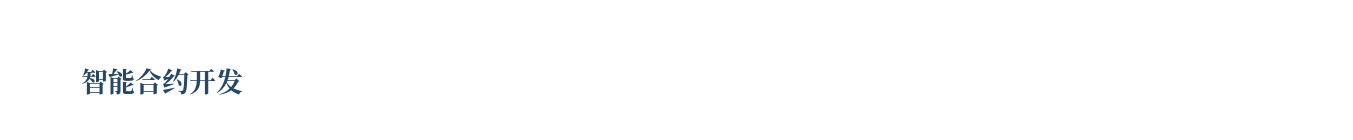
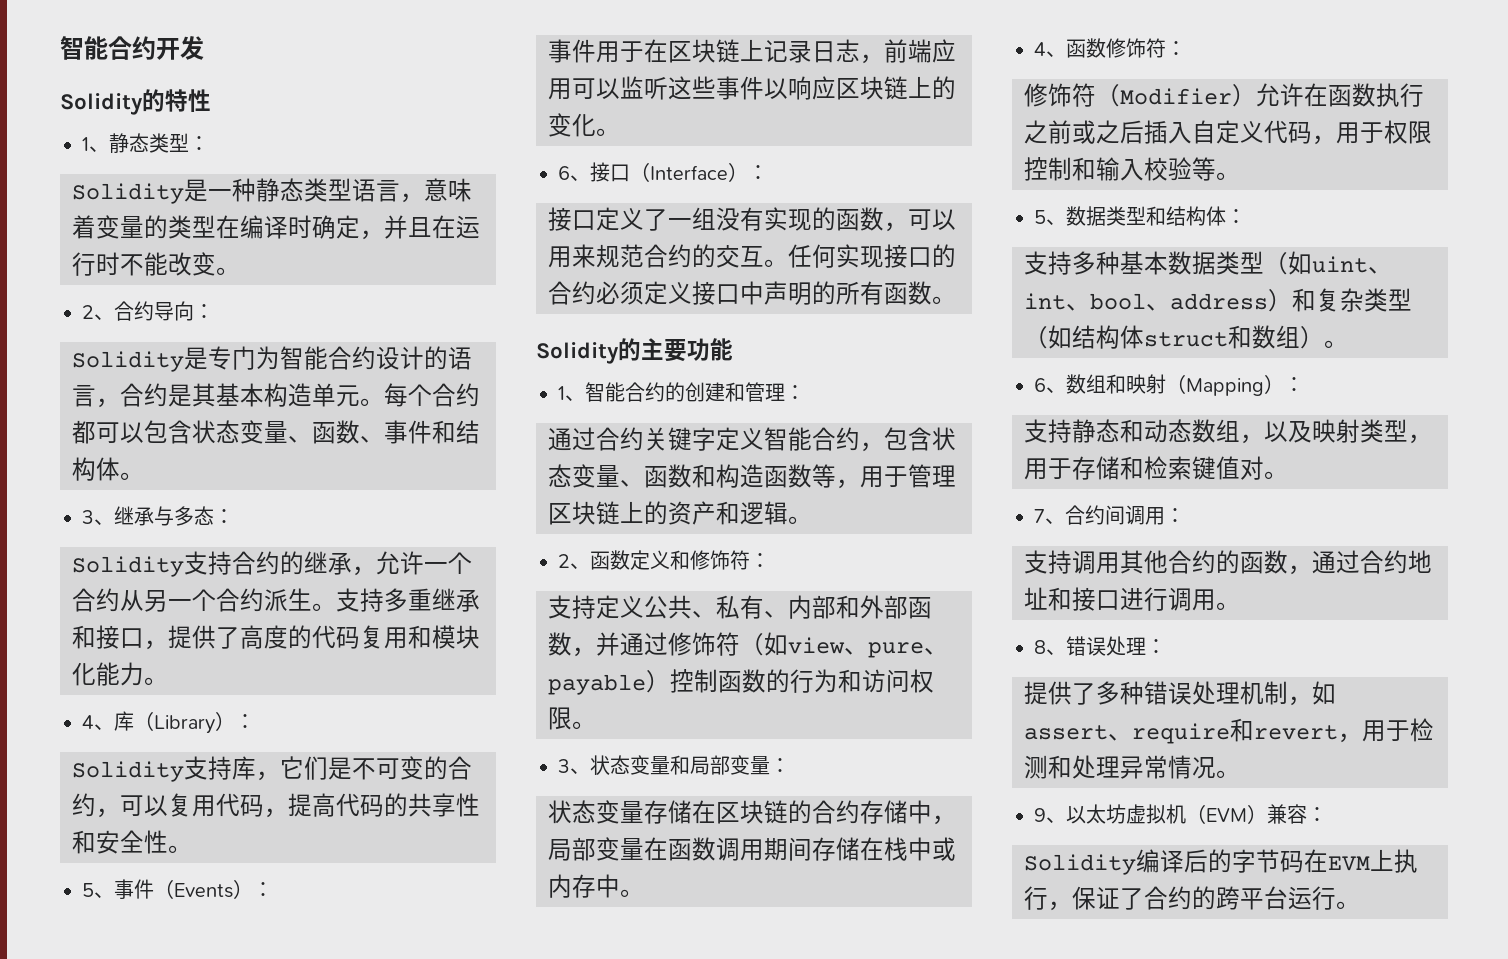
(243, 81) none -> [60,89,211,115] [82,133,209,153] [72,178,472,204] [72,215,480,240] [72,252,240,276] [82,301,214,321] [72,346,472,372] [72,383,480,408] [72,420,480,444] [72,457,144,481] [82,506,234,526] [72,551,472,577] [72,588,480,612] [72,625,480,650] [72,662,168,686] [82,711,255,734] [72,756,472,782] [72,793,480,818] [72,830,192,854] [82,879,273,899] [548,39,956,64] [548,76,956,100] [548,113,620,137] [558,162,768,182] [548,207,956,232] [548,244,956,268] [548,281,956,305] [536,338,733,364] [558,382,805,402] [548,427,956,452] [548,464,956,489] [548,501,812,525] [558,550,770,570] [548,595,932,619] [548,632,948,658] [548,669,934,695] [548,707,596,730] [558,755,790,775] [548,800,956,825] [548,837,956,861] [548,874,644,898] [1034,38,1186,58] [1024,83,1424,107] [1024,120,1432,145] [1024,157,1240,181] [1034,206,1246,226] [1024,251,1392,275] [1024,288,1412,312] [1024,325,1348,349] [1034,374,1304,396] [1024,419,1432,444] [1024,456,1288,480] [1034,505,1185,525] [1024,550,1432,575] [1024,587,1240,611] [1034,636,1166,656] [1024,681,1336,706] [1024,718,1434,744] [1024,755,1240,779] [1034,804,1327,824] [1024,849,1418,875] [1024,886,1360,911] // Solidity的特性 // 1、静态类型： // Solidity是一种静态类型语言，意味着变量的类型在编译时确定，并且在运行时不能改变。 // 2、合约导向： // Solidity是专门为智能合约设计的语言，合约是其基本构造单元。每个合约都可以包含状态变量、函数、事件和结构体。 // 3、继承与多态： // Solidity支持合约的继承，允许一个合约从另一个合约派生。支持多重继承和接口，提供了高度的代码复用和模块化能力。 // 4、库（Library）： // Solidity支持库，它们是不可变的合约，可以复用代码，提高代码的共享性和安全性。 // 5、事件（Events）： // 事件用于在区块链上记录日志，前端应用可以监听这些事件以响应区块链上的变化。 // 6、接口（Interface）： // 接口定义了一组没有实现的函数，可以用来规范合约的交互。任何实现接口的合约必须定义接口中声明的所有函数。 // Solidity的主要功能 // 1、智能合约的创建和管理： // 通过合约关键字定义智能合约，包含状态变量、函数和构造函数等，用于管理区块链上的资产和逻辑。 // 2、函数定义和修饰符： // 支持定义公共、私有、内部和外部函数，并通过修饰符（如view、pure、payable）控制函数的行为和访问权限。 // 3、状态变量和局部变量： // 状态变量存储在区块链的合约存储中，局部变量在函数调用期间存储在栈中或内存中。 // 4、函数修饰符： // 修饰符（Modifier）允许在函数执行之前或之后插入自定义代码，用于权限控制和输入校验等。 // 5、数据类型和结构体： // 支持多种基本数据类型（如uint、int、bool、address）和复杂类型（如结构体struct和数组）。 // 6、数组和映射（Mapping）： // 支持静态和动态数组，以及映射类型，用于存储和检索键值对。 // 7、合约间调用： // 支持调用其他合约的函数，通过合约地址和接口进行调用。 // 8、错误处理： // 提供了多种错误处理机制，如assert、require和revert，用于检测和处理异常情况。 // 9、以太坊虚拟机（EVM）兼容： // Solidity编译后的字节码在EVM上执行，保证了合约的跨平台运行。

